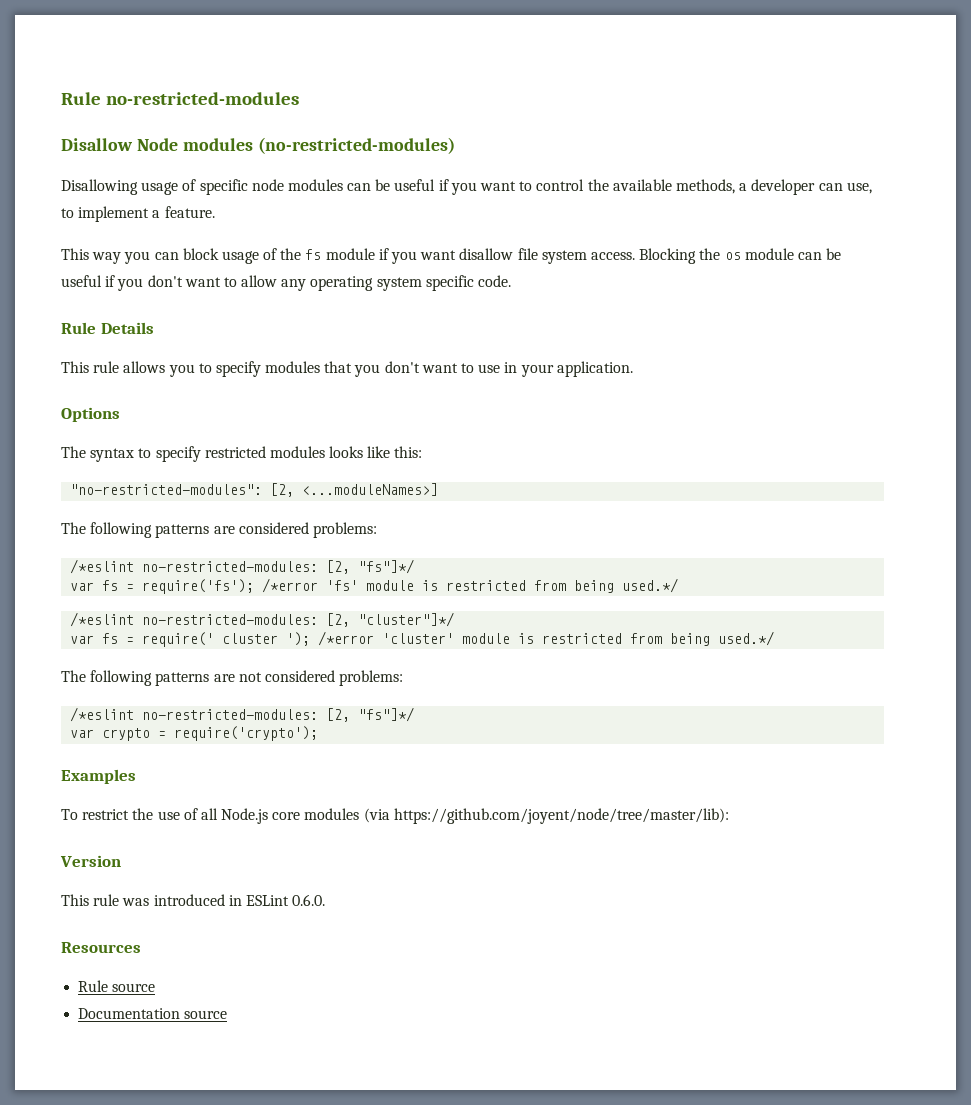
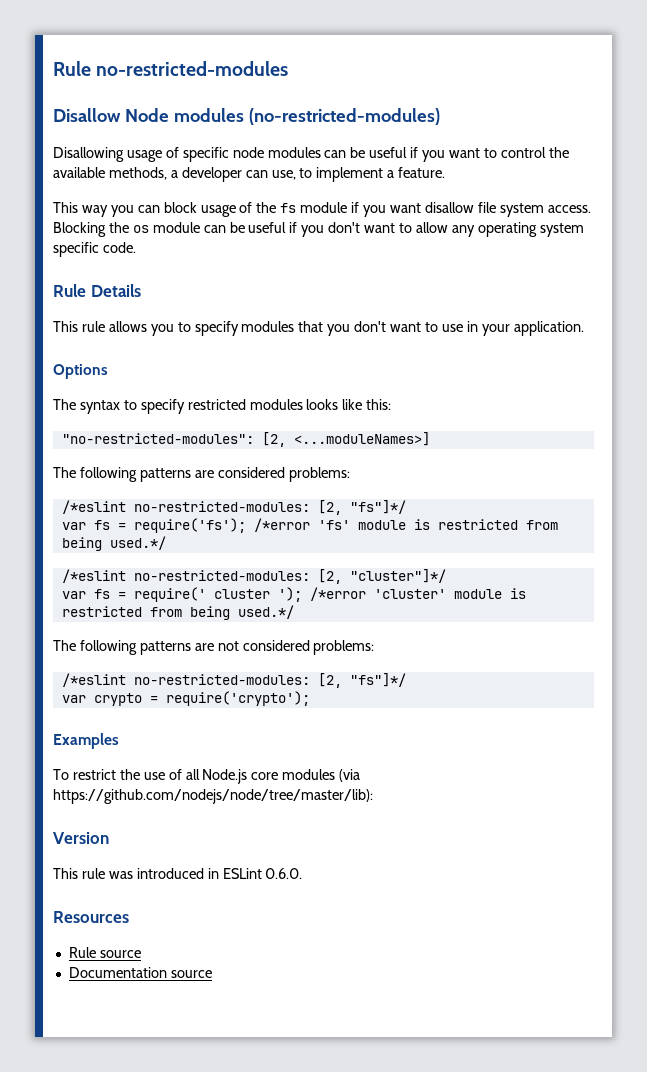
[393,808,729,824] https://github.com/joyent/node/tree/master/lib): -> [53,789,373,804] https://github.com/nodejs/node/tree/master/lib):

